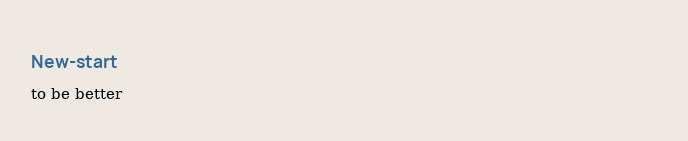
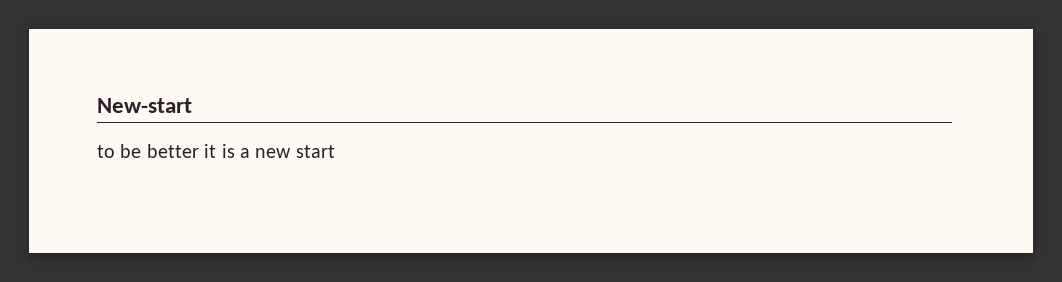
(123, 93) none -> [204,144,335,158] it is a new start

